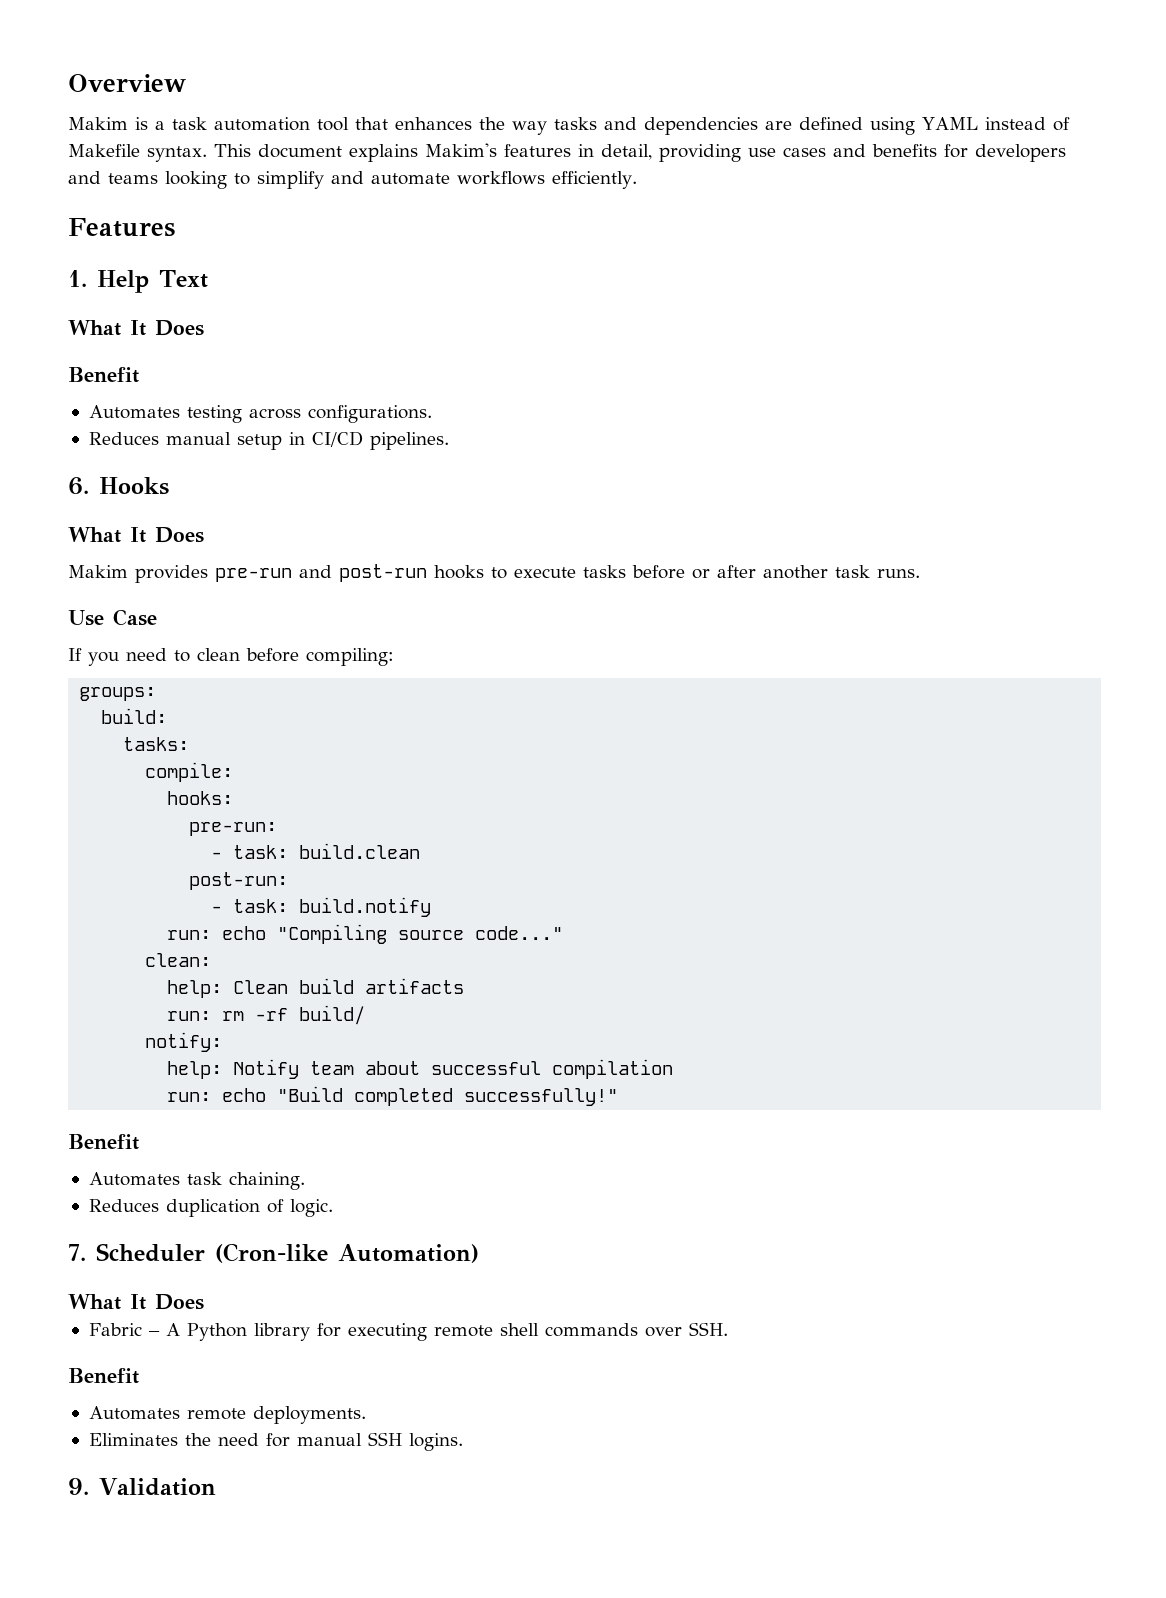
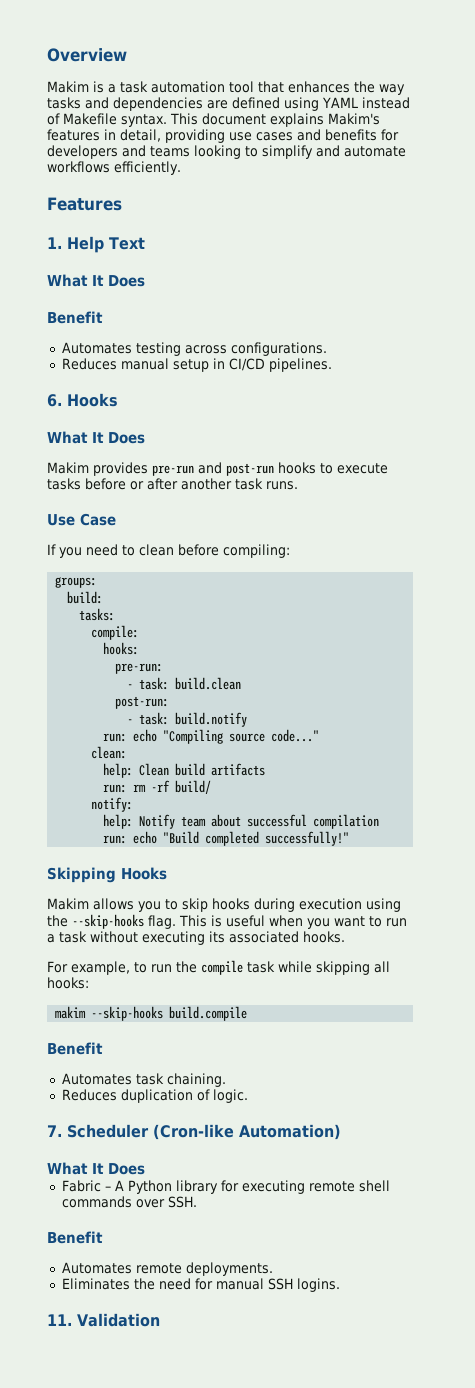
(619, 1097) none -> [47,867,167,883] [47,898,401,912] [47,914,407,929] [47,931,345,945] [47,960,390,975] [47,977,89,989] [55,1006,248,1021] // Skipping Hooks // Makim allows you to skip hooks during execution using the --skip-hooks flag. This is useful when you want to run a task without executing its associated hooks. // For example, to run the compile task while skipping all hooks: // makim --skip-hooks build.compile
[68,1478,89,1495] 9. -> [47,1314,72,1326] 11.

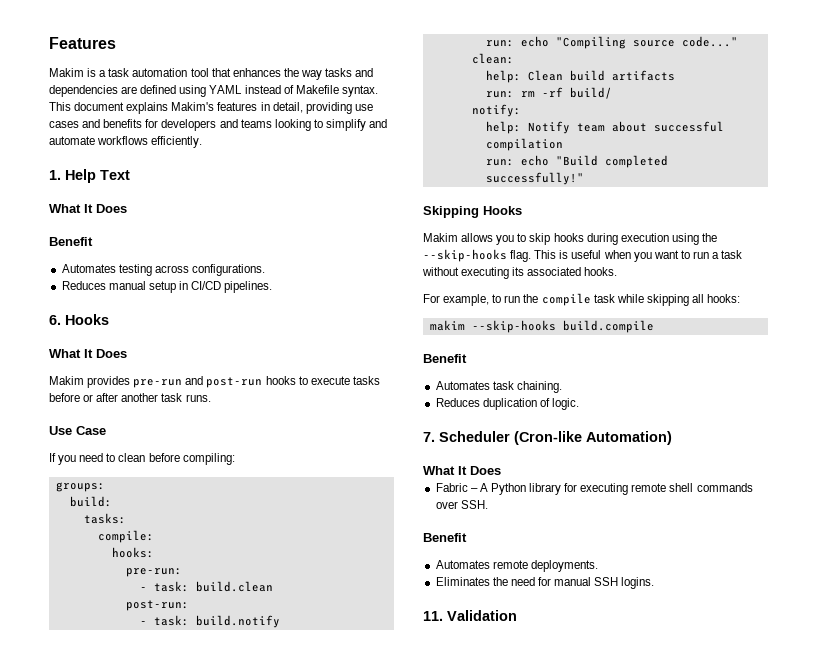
[47,48,127,62] Overview -> [49,37,116,49] Features
[47,197,122,211] // Features -> (203, 142) none

